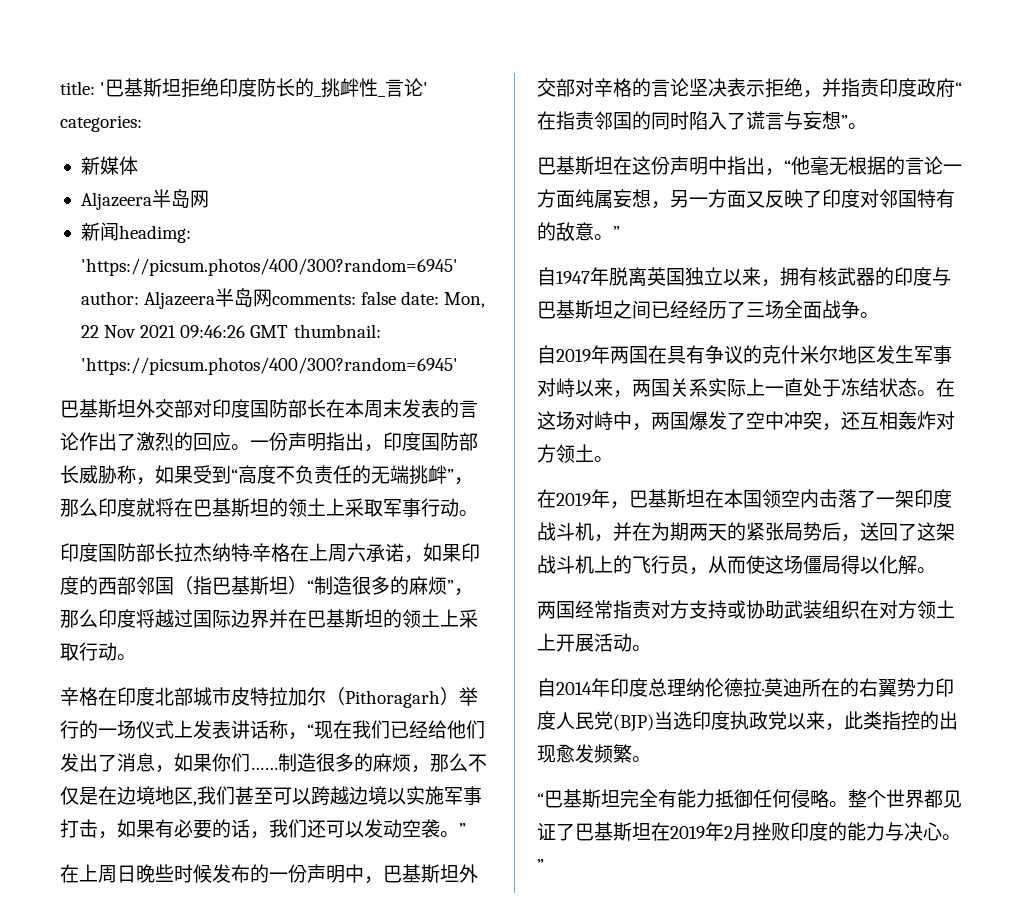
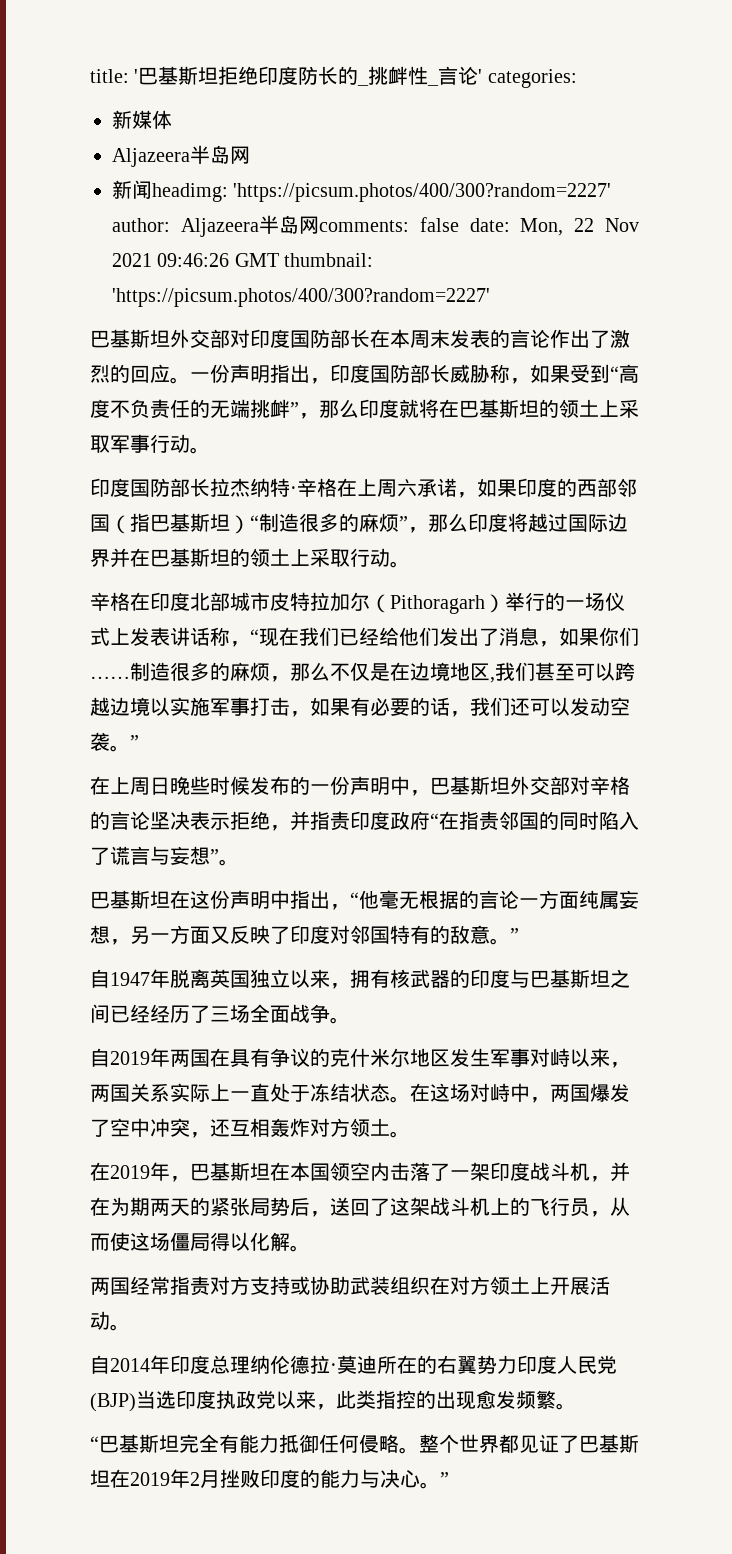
[80,258,458,276] 'https://picsum.photos/400/300?random=6945' -> [233,183,612,202] 'https://picsum.photos/400/300?random=2227'
[80,357,458,375] 'https://picsum.photos/400/300?random=6945' -> [112,288,490,307] 'https://picsum.photos/400/300?random=2227'

